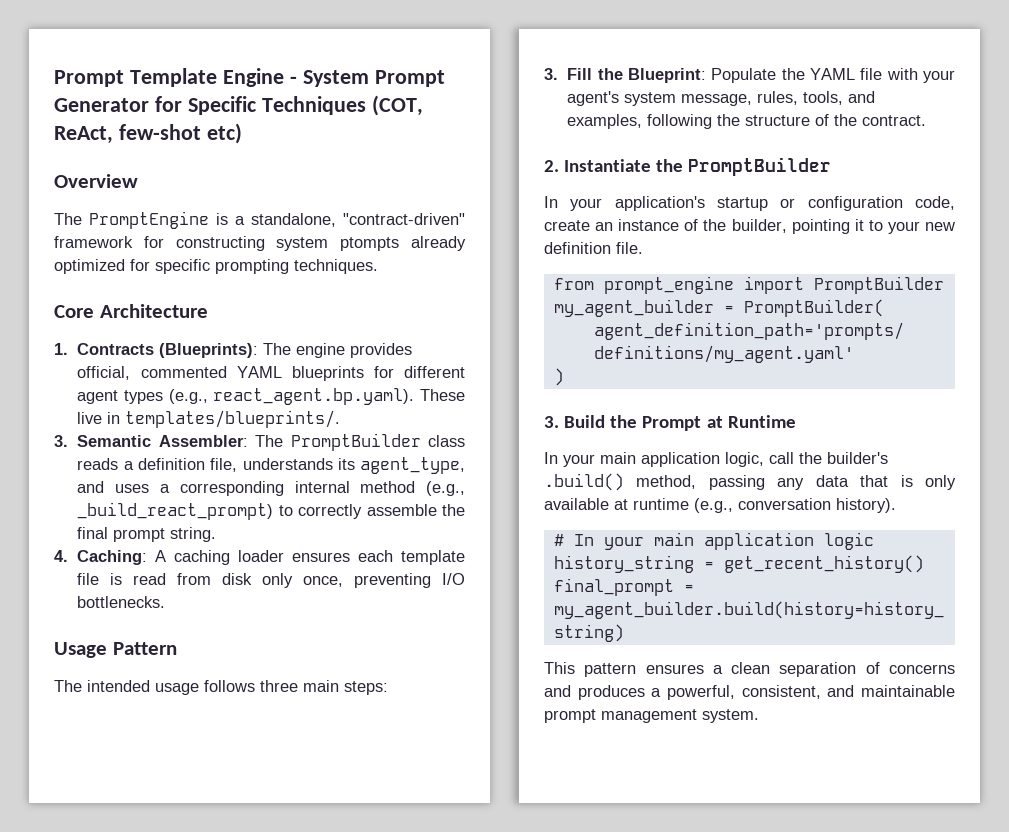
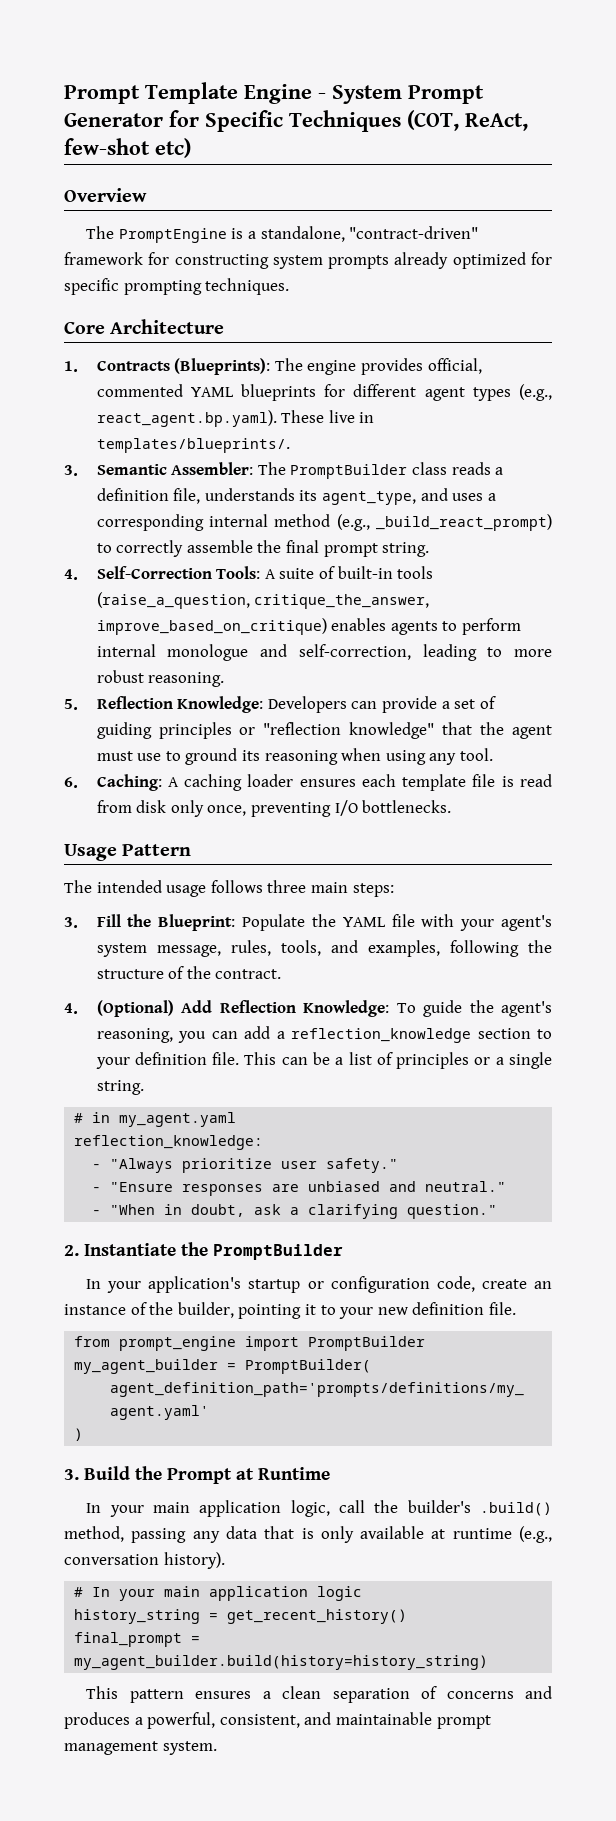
[340,237,400,251] ptompts -> [328,255,390,269] prompts
(68, 556) none -> [96,566,434,579] [96,592,430,609] [96,618,522,635] [96,644,552,661] [96,670,225,687] [64,696,496,713] [96,722,552,739] [96,748,493,765] [64,777,78,788] Self-Correction Tools: A suite of built-in tools (raise_a_question, critique_the_answer, improve_based_on_critique) enables agents to perform internal monologue and self-correction, leading to more robust reasoning. // 5. Reflection Knowledge: Developers can provide a set of guiding principles or "reflection knowledge" that the agent must use to ground its reasoning when using any tool. // 6.
(927, 120) none -> [64,1000,552,1017] [96,1026,552,1043] [95,1052,553,1069] [96,1080,144,1095] [74,1112,237,1127] [74,1135,264,1150] [92,1158,399,1173] [92,1181,507,1196] [92,1204,498,1219] // 4. (Optional) Add Reflection Knowledge: To guide the agent's reasoning, you can add a reflection_knowledge section to your definition file. This can be a list of principles or a single string. // # in my_agent.yaml // reflection_knowledge: // - "Always prioritize user safety." // - "Ensure responses are unbiased and neutral." // - "When in doubt, ask a clarifying question."

